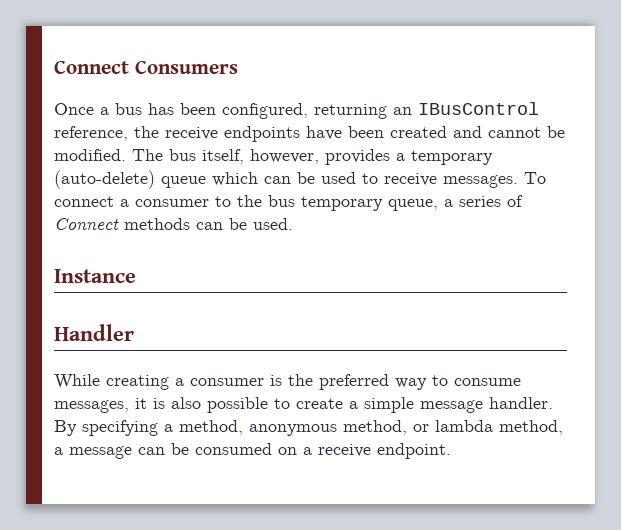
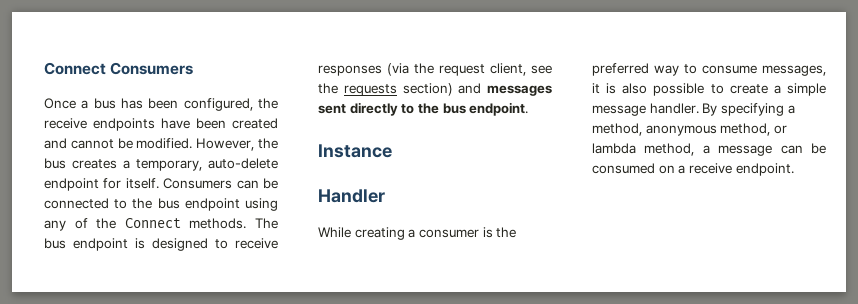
[314,102,539,119] [54,126,128,141] returning an IBusControl reference, -> (253, 104) none
[132,149,493,165] [54,170,546,189] [54,195,523,211] [54,218,293,230] The bus itself, however, provides a temporary (auto-delete) queue which can be used to receive messages. To connect a consumer to the bus temporary queue, a series of Connect methods can be used. -> [196,138,278,151] [44,158,278,171] [44,178,278,191] [44,198,278,211] [44,218,278,231] [44,238,278,251] [318,63,552,76] [318,83,552,96] [318,102,529,116] However, the bus creates a temporary, auto-delete endpoint for itself. Consumers can be connected to the bus endpoint using any of the Connect methods. The bus endpoint is designed to receive responses (via the request client, see the requests section) and messages sent directly to the bus endpoint.

